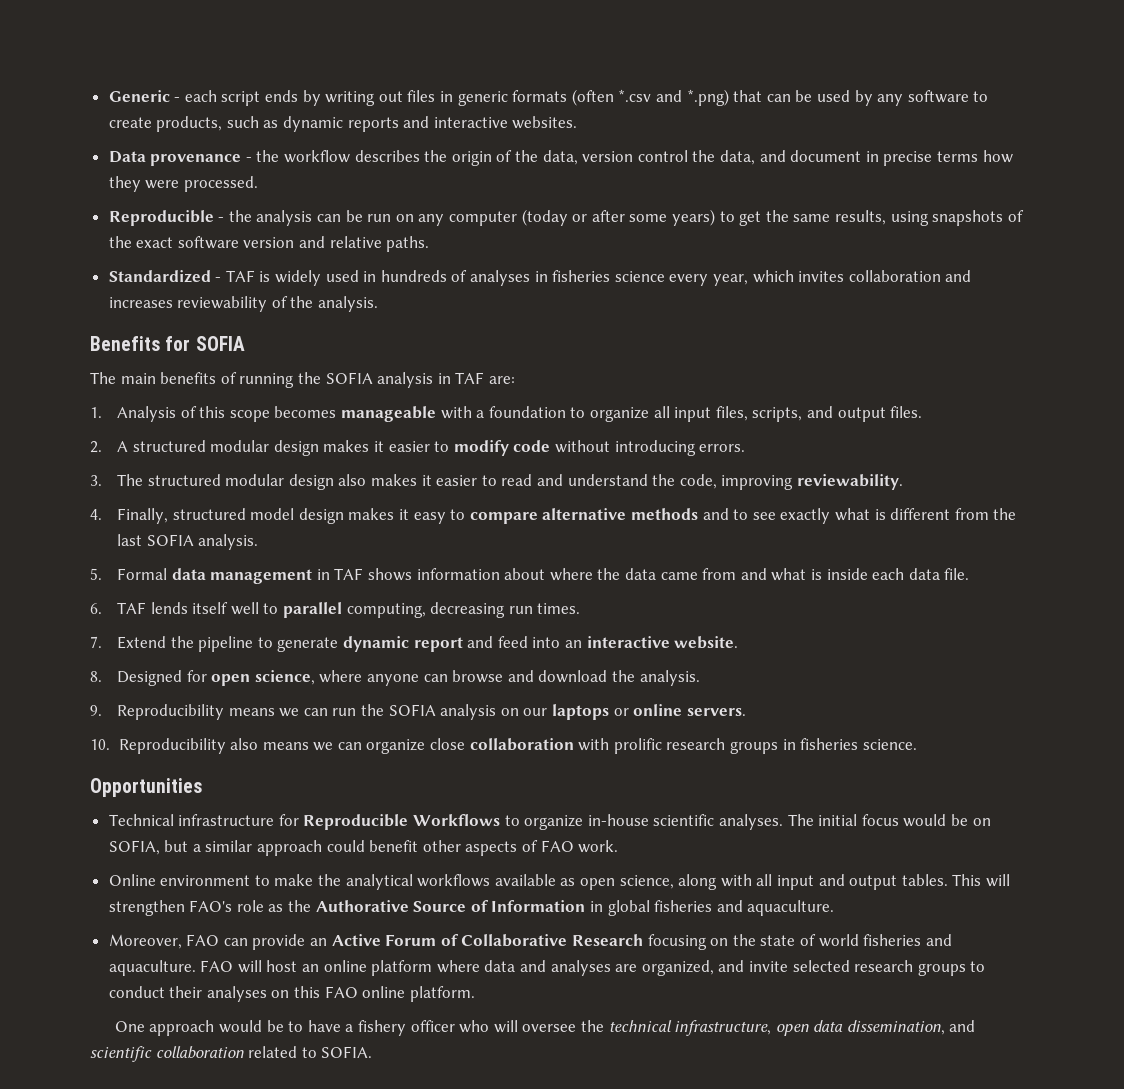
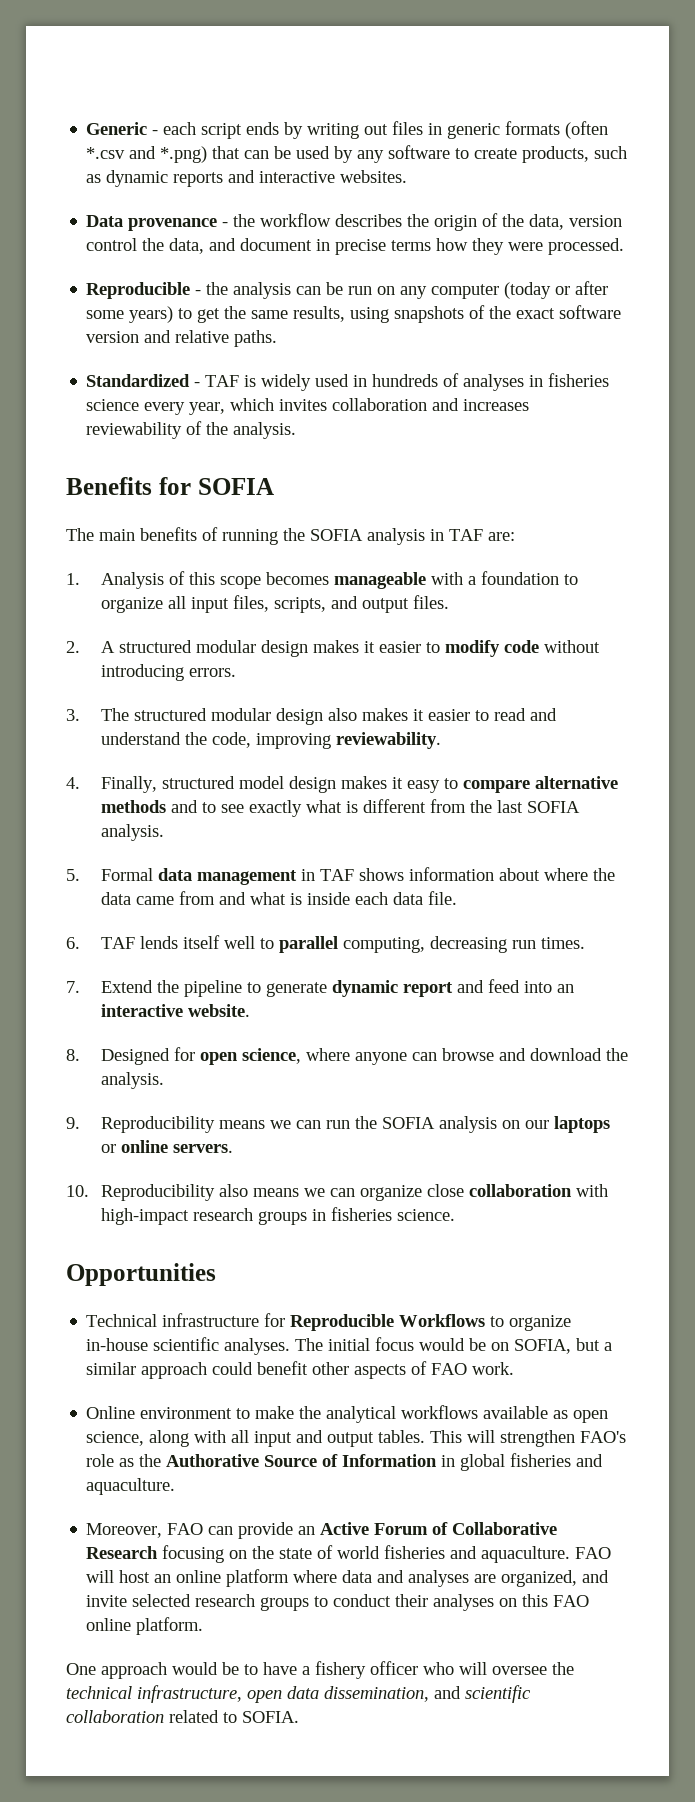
[613,738,662,754] prolific -> [100,1208,189,1225] high-impact

